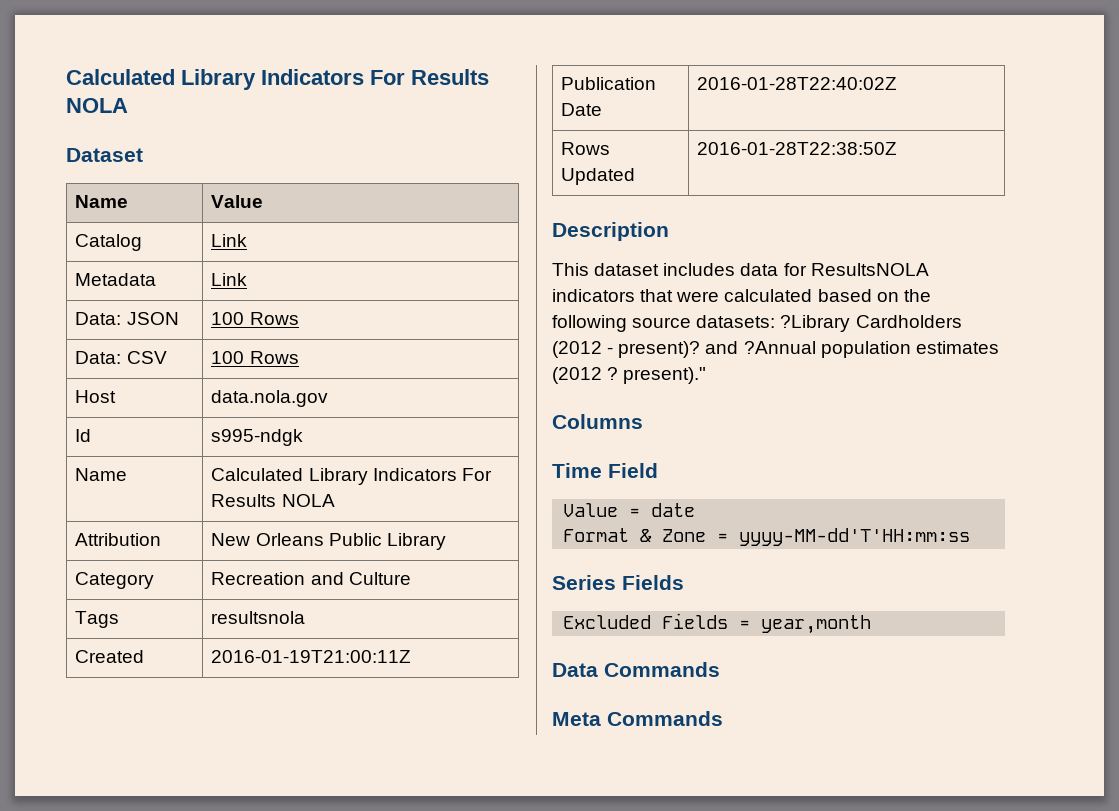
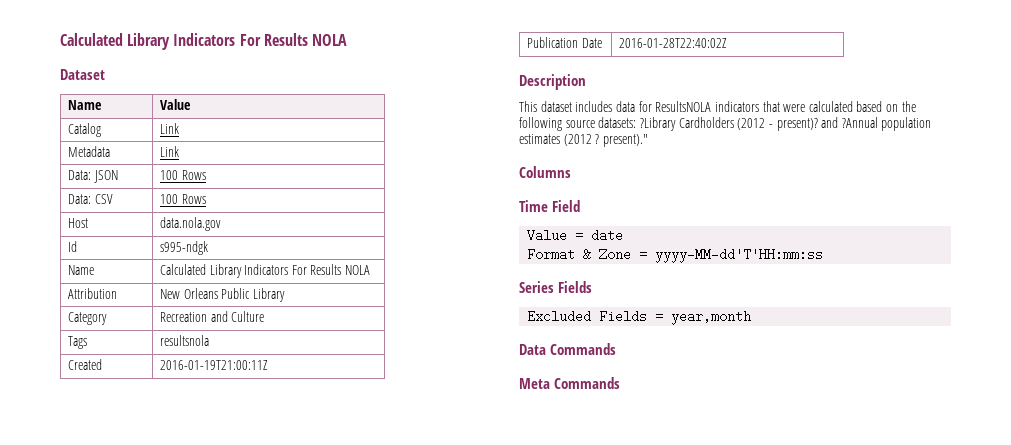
[561,142,611,155] [561,168,636,185] [697,142,898,155] // Rows Updated | 2016-01-28T22:38:50Z -> (727, 43) none

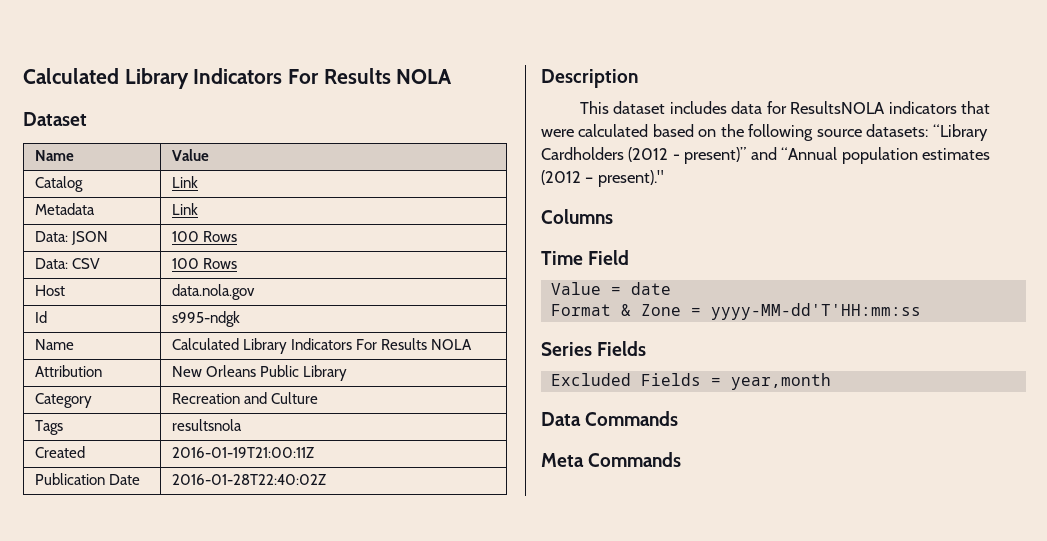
[639,117,676,131] ?Library -> [932,124,988,141] “Library
[776,117,878,131] present)? and ?Annual -> [684,147,838,164] present)” and “Annual
[595,134,600,144] ? -> [585,177,594,183] –

